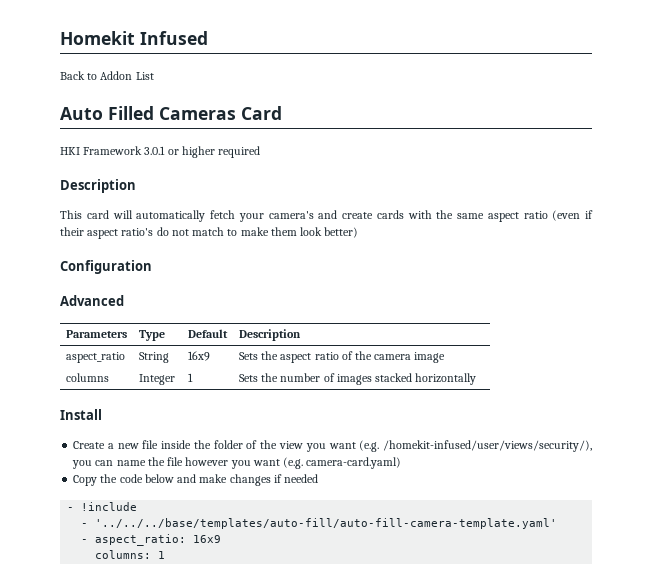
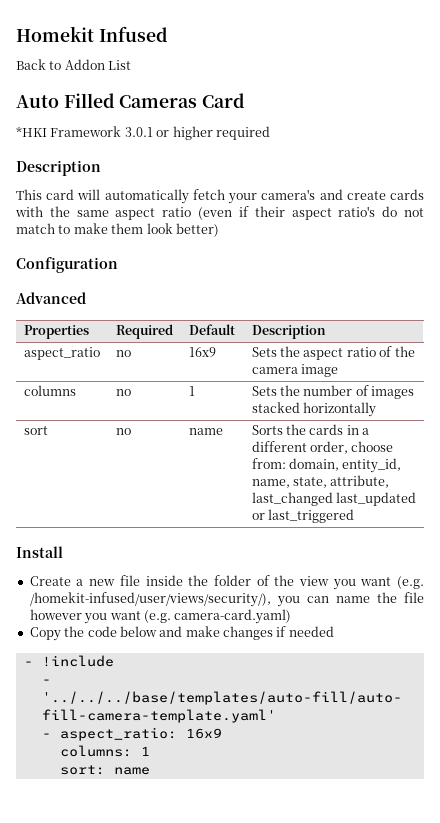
[60,147,80,155] HKI -> [16,126,47,137] *HKI
[65,330,127,338] [138,330,165,341] Parameters | Type -> [23,325,89,339] [115,324,173,339] Properties | Required
[138,352,169,363] String -> [115,350,131,357] no
[138,374,175,385] Integer -> [115,389,131,396] no
(477, 379) none -> [23,426,48,435] [115,428,131,435] [188,428,223,435] [251,424,370,435] [251,441,394,454] [251,458,402,473] [251,475,390,488] [251,492,417,506] [251,509,355,523] // sort | no | name | Sorts the cards in a different order, choose from: domain, entity_id, name, state, attribute, last_changed last_updated or last_triggered
(166, 555) none -> [59,765,150,775] // sort: name

